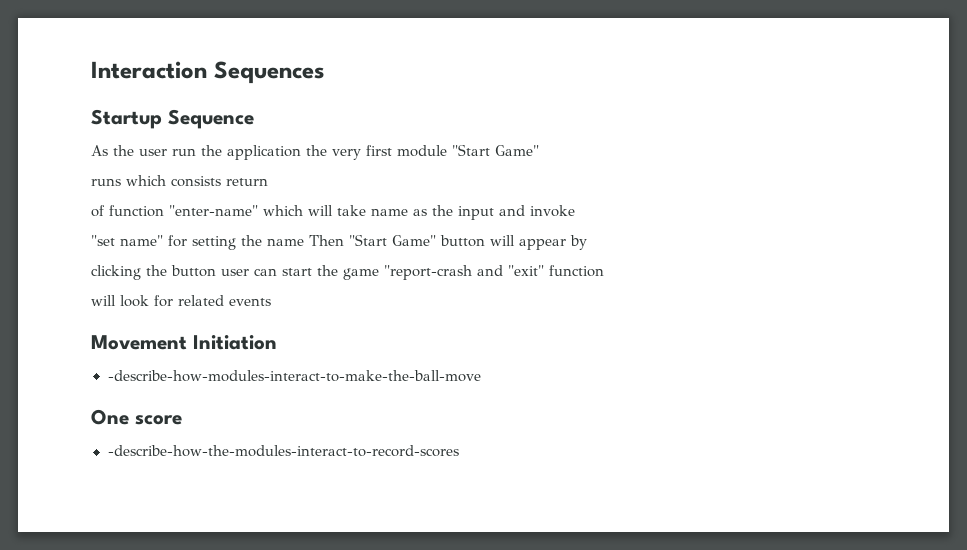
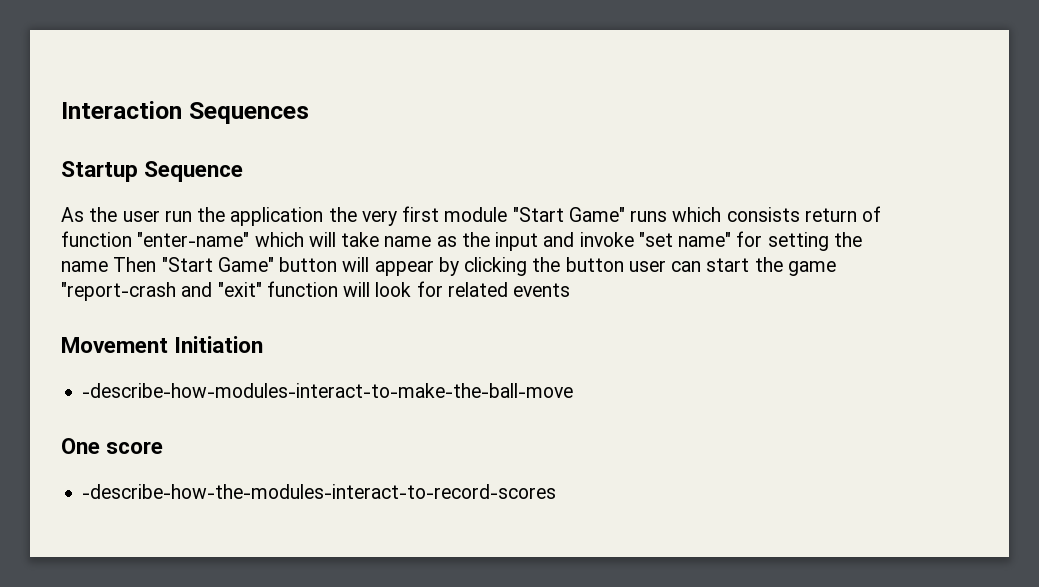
(539, 150) // -> (625, 214) none
(268, 182) // -> (857, 215) none
(575, 211) // -> (634, 239) none
(587, 242) // -> (459, 266) none
(604, 271) // -> (338, 289) none

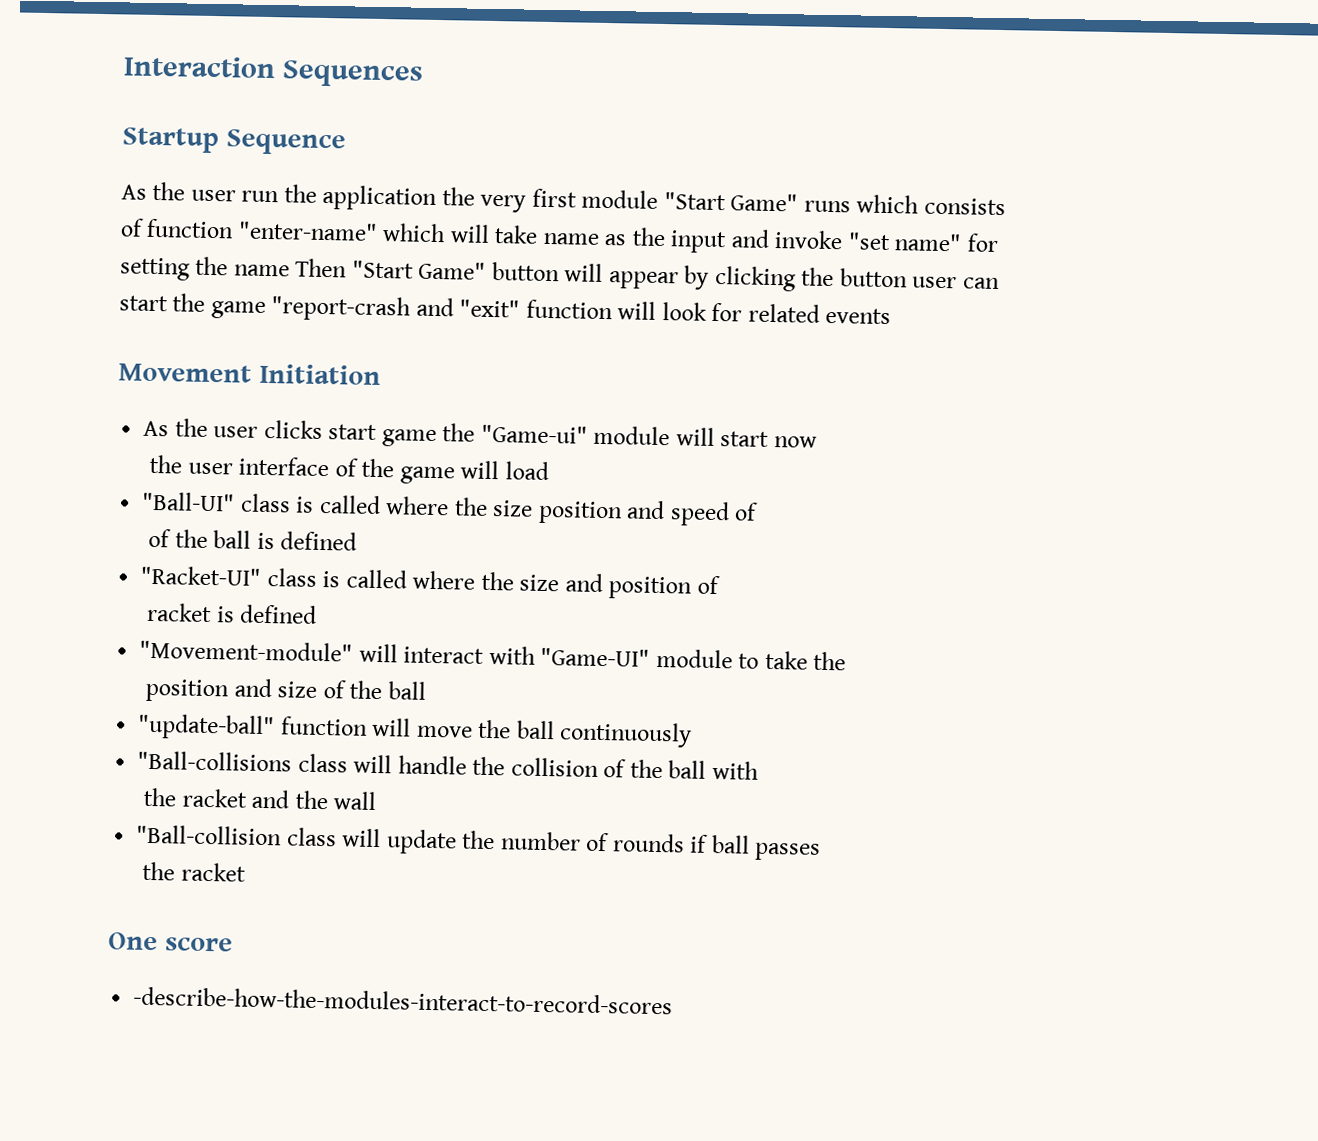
[804,208,857,222] return -> (1006, 206) //
(763, 239) none -> (999, 242) //
(702, 266) none -> (1000, 283) //
[82,383,574,398] -describe-how-modules-interact-to-make-the-ball-move -> [143,418,817,448] [149,454,549,485] [141,491,759,527] [148,528,358,551] [140,565,720,600] [147,602,318,624] [139,639,847,671] [145,678,426,703] [137,713,693,748] [137,750,759,780] [143,787,378,811] [136,824,822,861] [142,861,246,882] As the user clicks start game the "Game-ui" module will start now // the user interface of the game will load // "Ball-UI" class is called where the size position and speed of // of the ball is defined // "Racket-UI" class is called where the size and position of // racket is defined // "Movement-module" will interact with "Game-UI" module to take the // position and size of the ball // "update-ball" function will move the ball continuously // "Ball-collisions class will handle the collision of the ball with // the racket and the wall // "Ball-collision class will update the number of rounds if ball passes // the racket

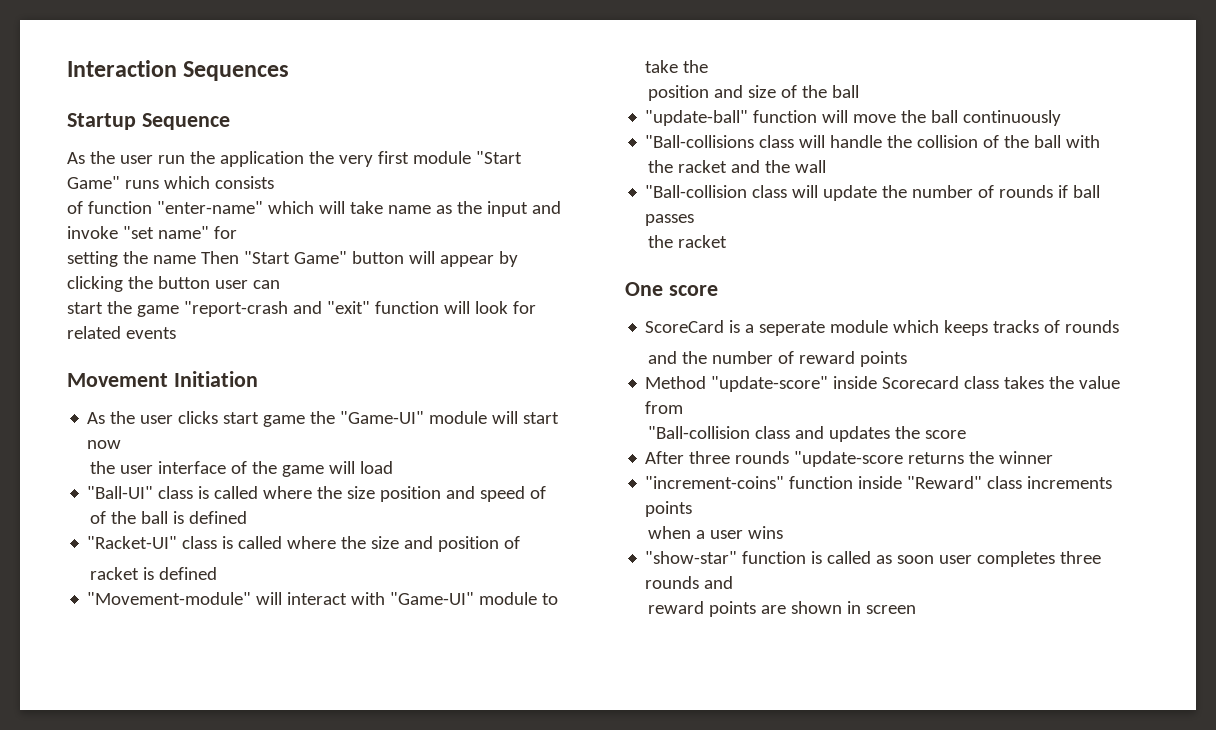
[480,424,588,444] "Game-ui" -> [340,411,425,424] "Game-UI"
[133,986,674,1015] -describe-how-the-modules-interact-to-record-scores -> [645,320,1120,336] [647,351,907,367] [645,376,1121,392] [645,401,684,414] [647,426,966,442] [645,451,1054,467] [645,476,1113,489] [645,501,693,517] [647,526,783,539] [645,551,1102,567] [645,576,734,589] [647,601,916,617] ScoreCard is a seperate module which keeps tracks of rounds // and the number of reward points // Method "update-score" inside Scorecard class takes the value from // "Ball-collision class and updates the score // After three rounds "update-score returns the winner // "increment-coins" function inside "Reward" class increments points // when a user wins // "show-star" function is called as soon user completes three rounds and // reward points are shown in screen

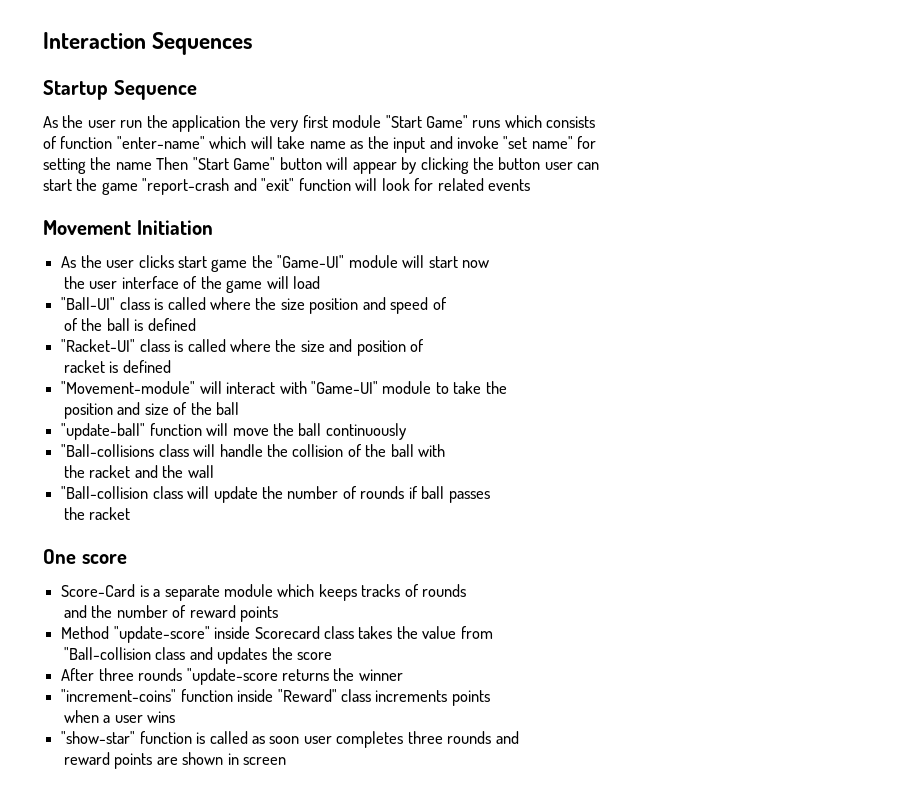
[645,320,725,333] ScoreCard -> [61,584,136,597] Score-Card
[759,321,826,336] seperate -> [164,585,220,601] separate

